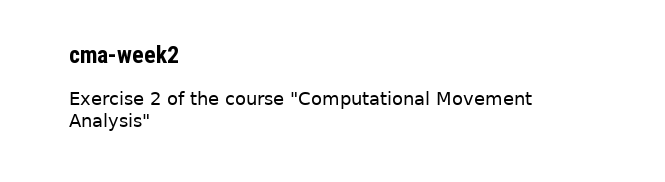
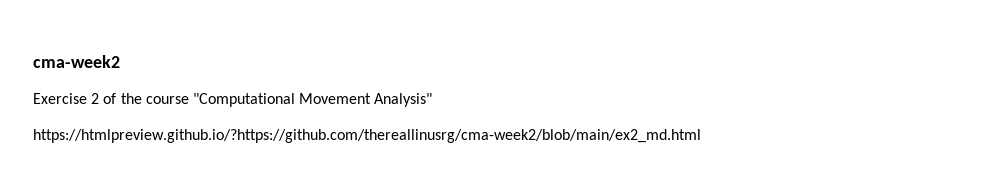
(150, 122) none -> [33,129,701,143] // https://htmlpreview.github.io/?https://github.com/thereallinusrg/cma-week2/blob/main/ex2_md.html

